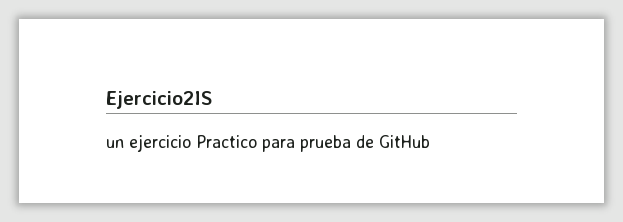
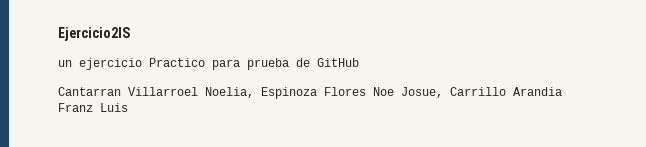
(430, 141) none -> [58,87,562,99] [58,103,128,112] // Cantarran Villarroel Noelia, Espinoza Flores Noe Josue, Carrillo Arandia Franz Luis

